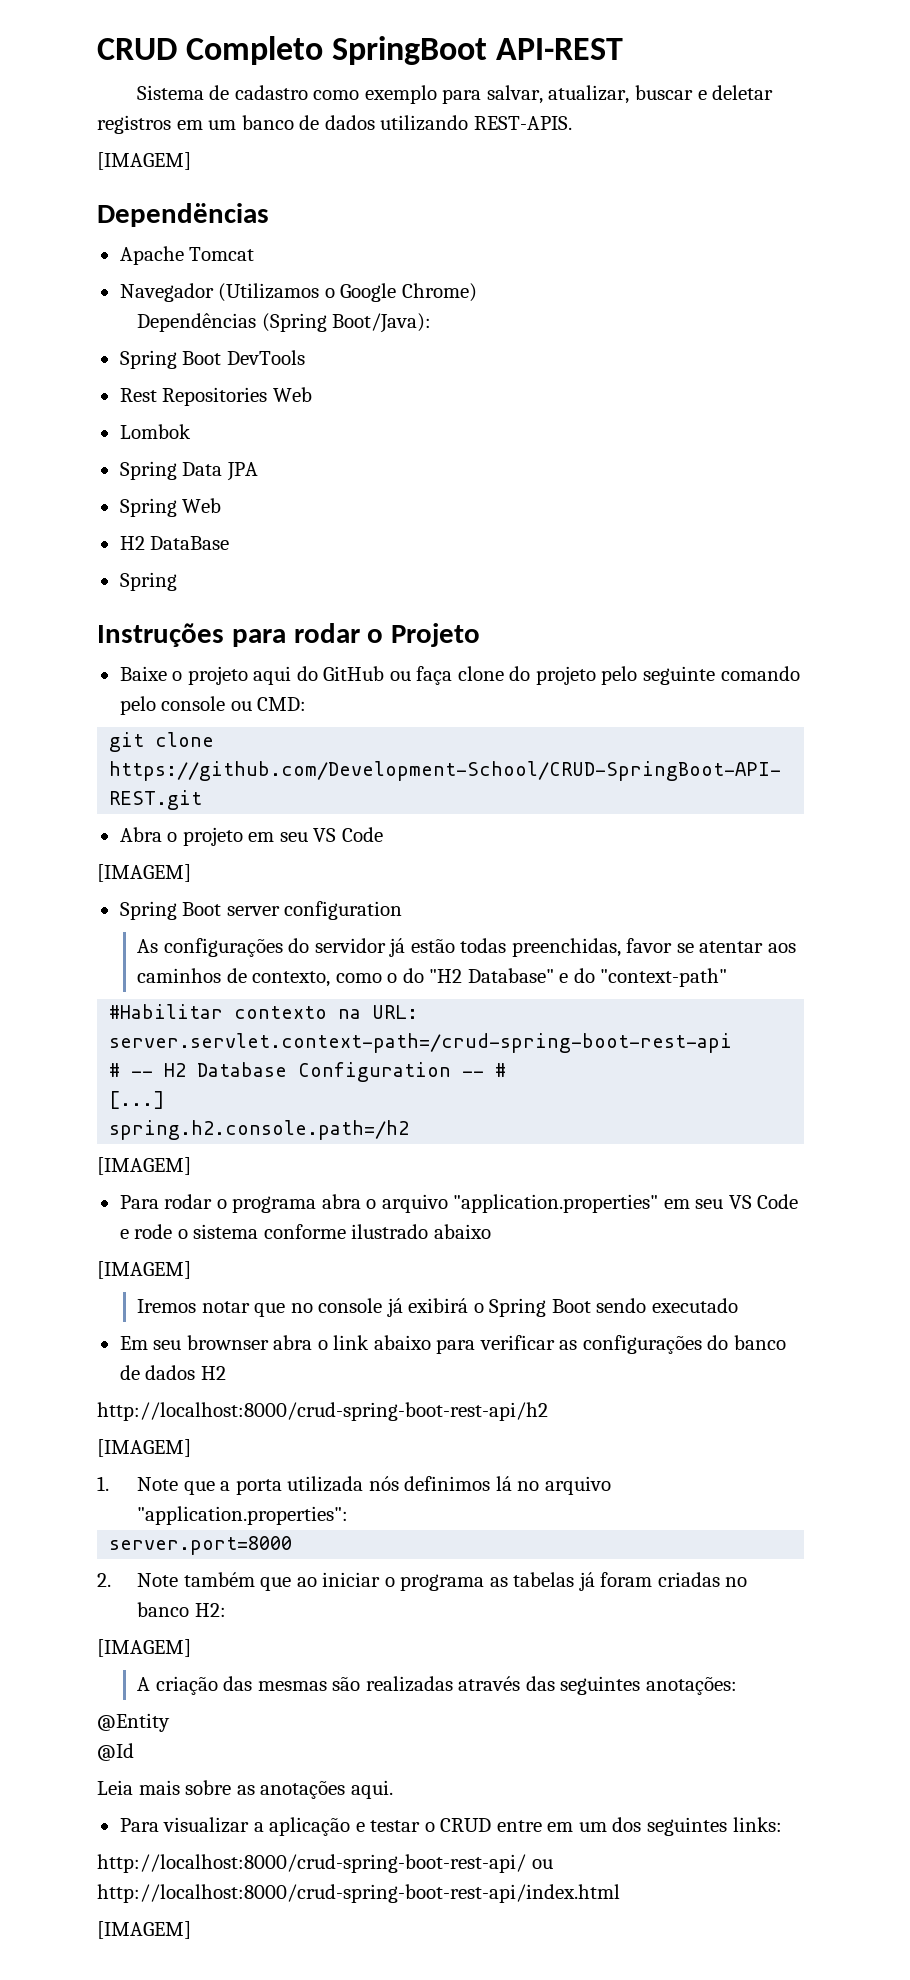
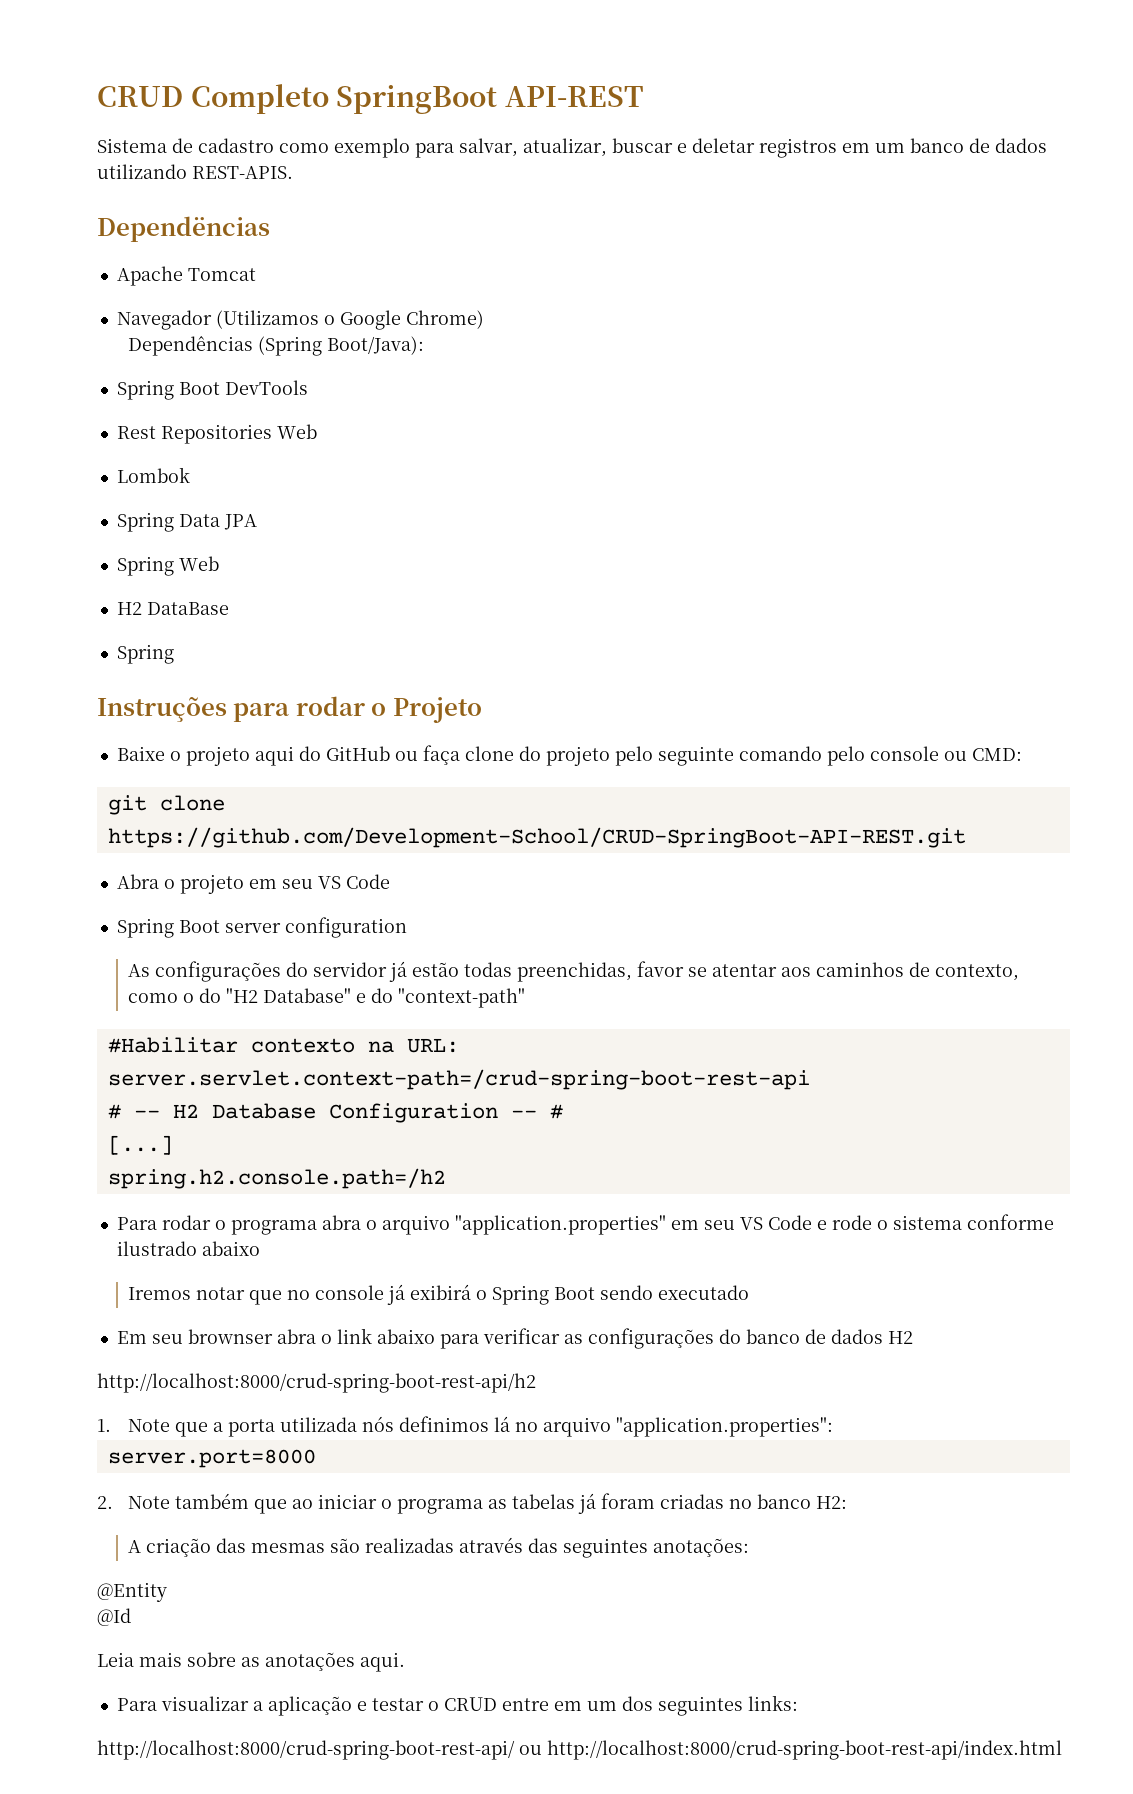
[97,152,191,170] // [IMAGEM] -> (293, 172) none
[97,864,191,882] // [IMAGEM] -> (390, 881) none
[97,1157,191,1175] // [IMAGEM] -> (446, 1178) none
[97,1261,191,1279] // [IMAGEM] -> (260, 1248) none
[97,1439,191,1457] // [IMAGEM] -> (536, 1383) none
[97,1639,191,1657] // [IMAGEM] -> (848, 1502) none
[97,1921,191,1939] // [IMAGEM] -> (1062, 1750) none

